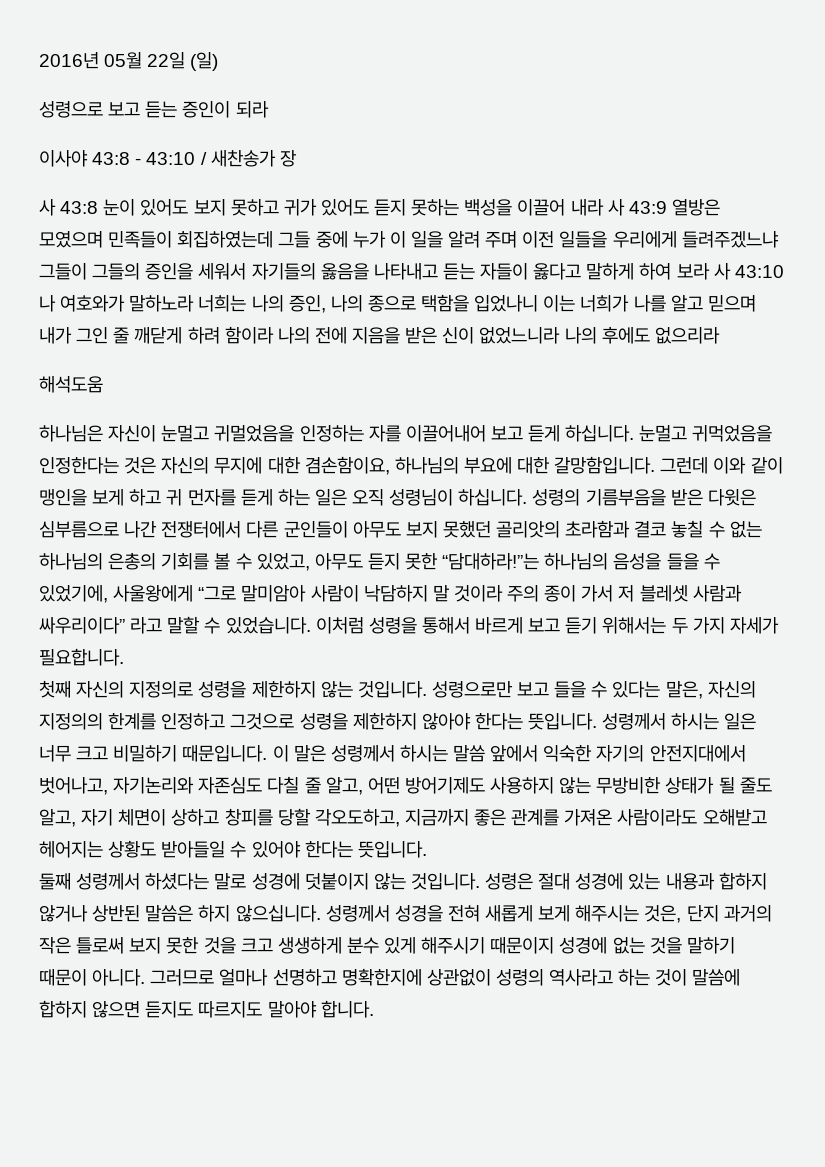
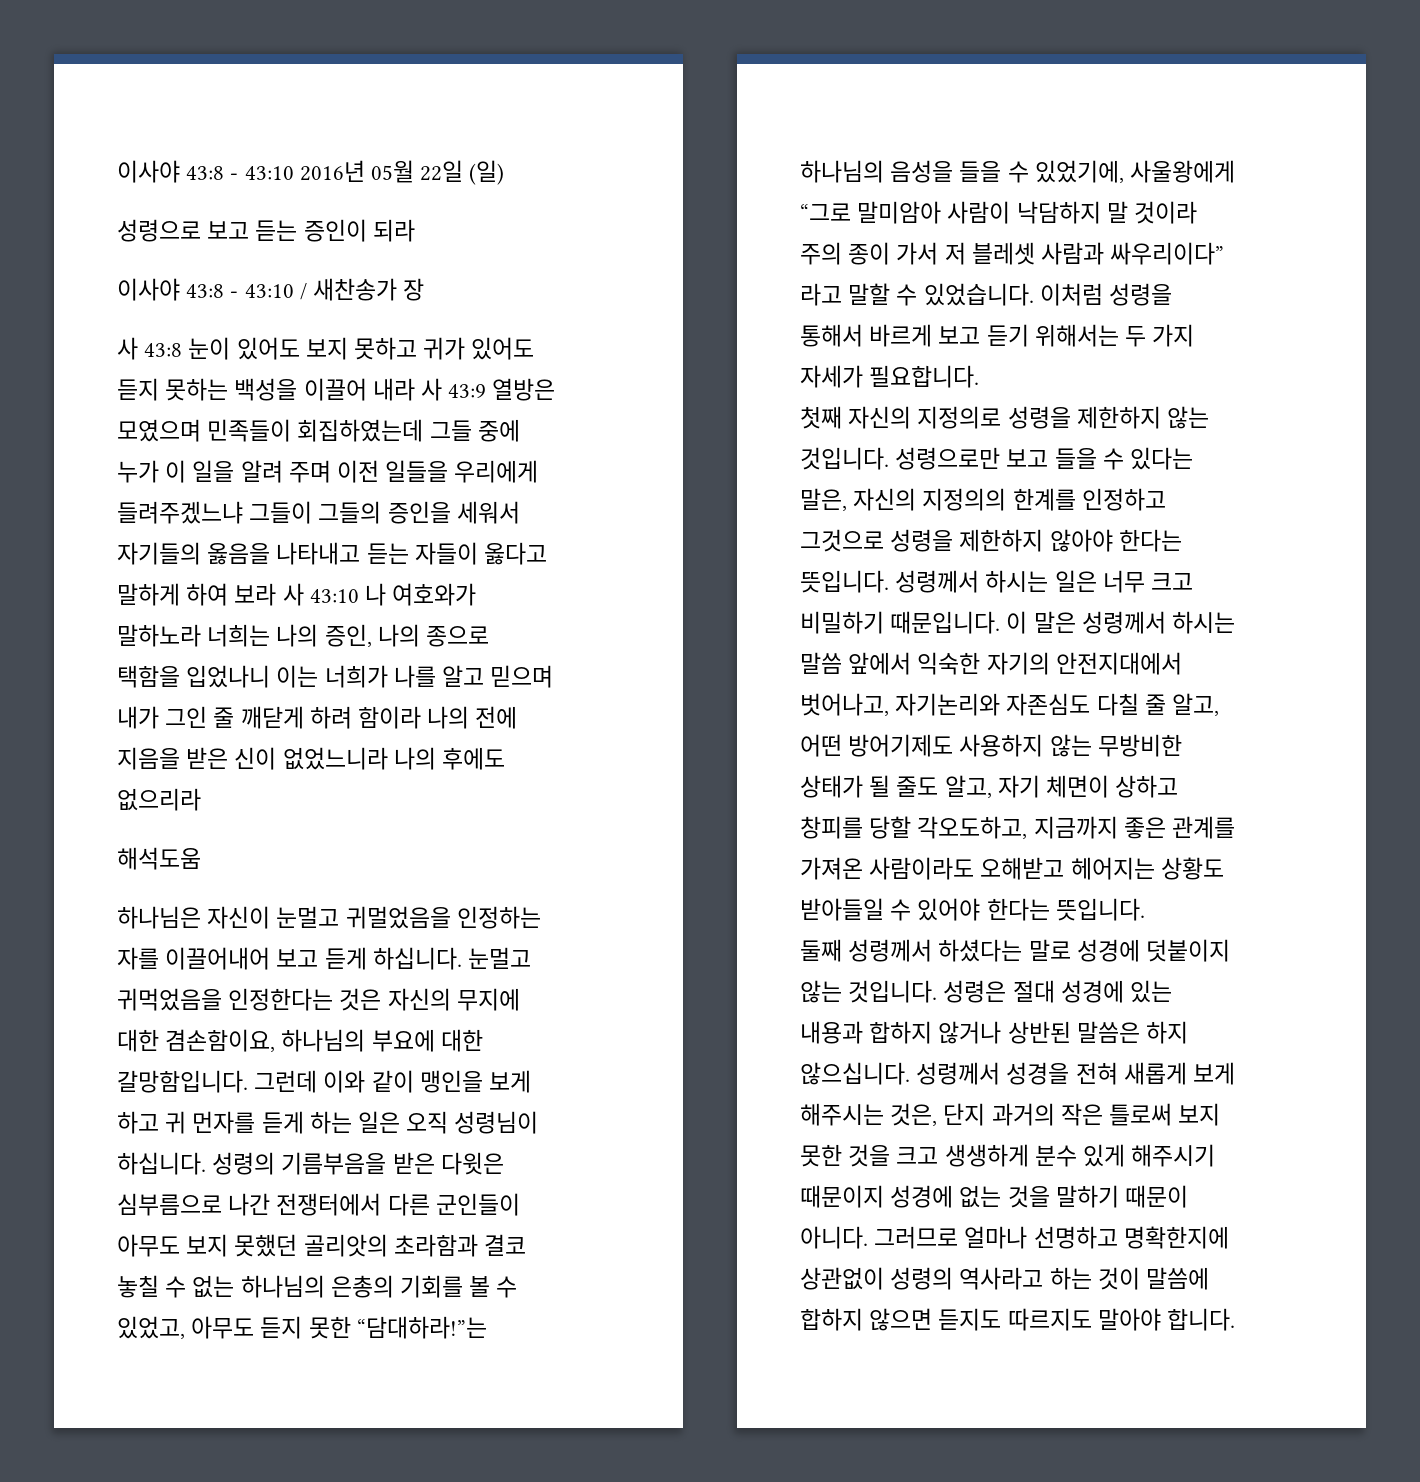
(39, 60) none -> [117,160,294,183] 이사야 43:8 - 43:10

